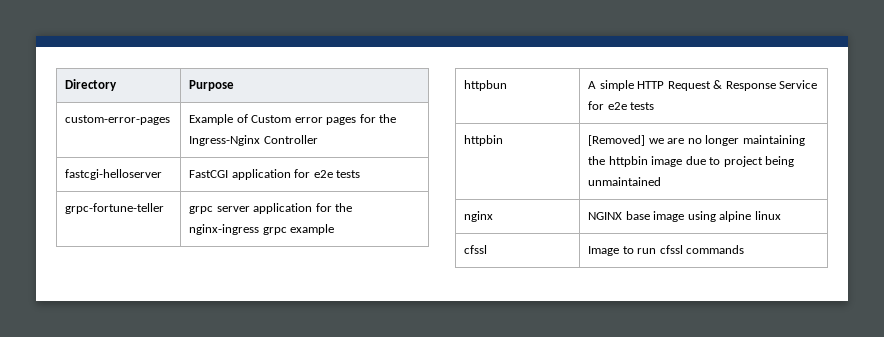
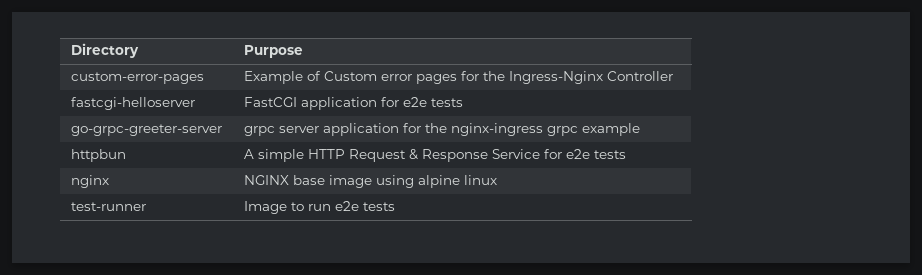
[65,203,165,214] grpc-fortune-teller -> [70,124,222,136] go-grpc-greeter-server
[464,135,504,146] [588,135,805,146] [588,156,795,167] [588,177,662,186] // httpbin | [Removed] we are no longer maintaining the httpbin image due to project being unmaintained -> (626, 154) none
[464,245,488,254] cfssl -> [70,202,146,211] test-runner
[659,245,745,254] cfssl commands -> [334,201,395,211] e2e tests

